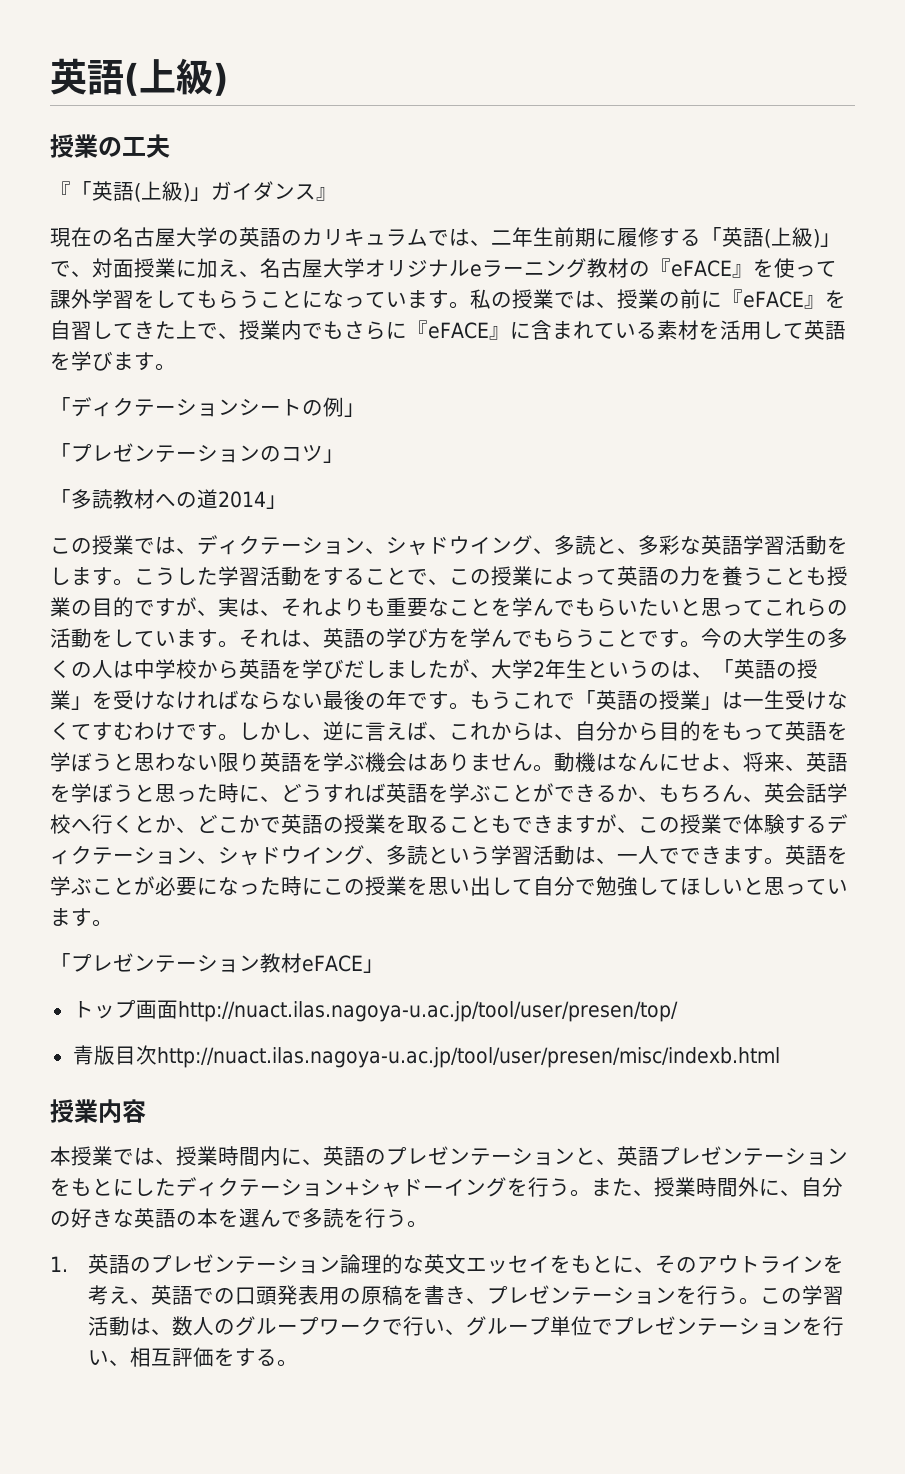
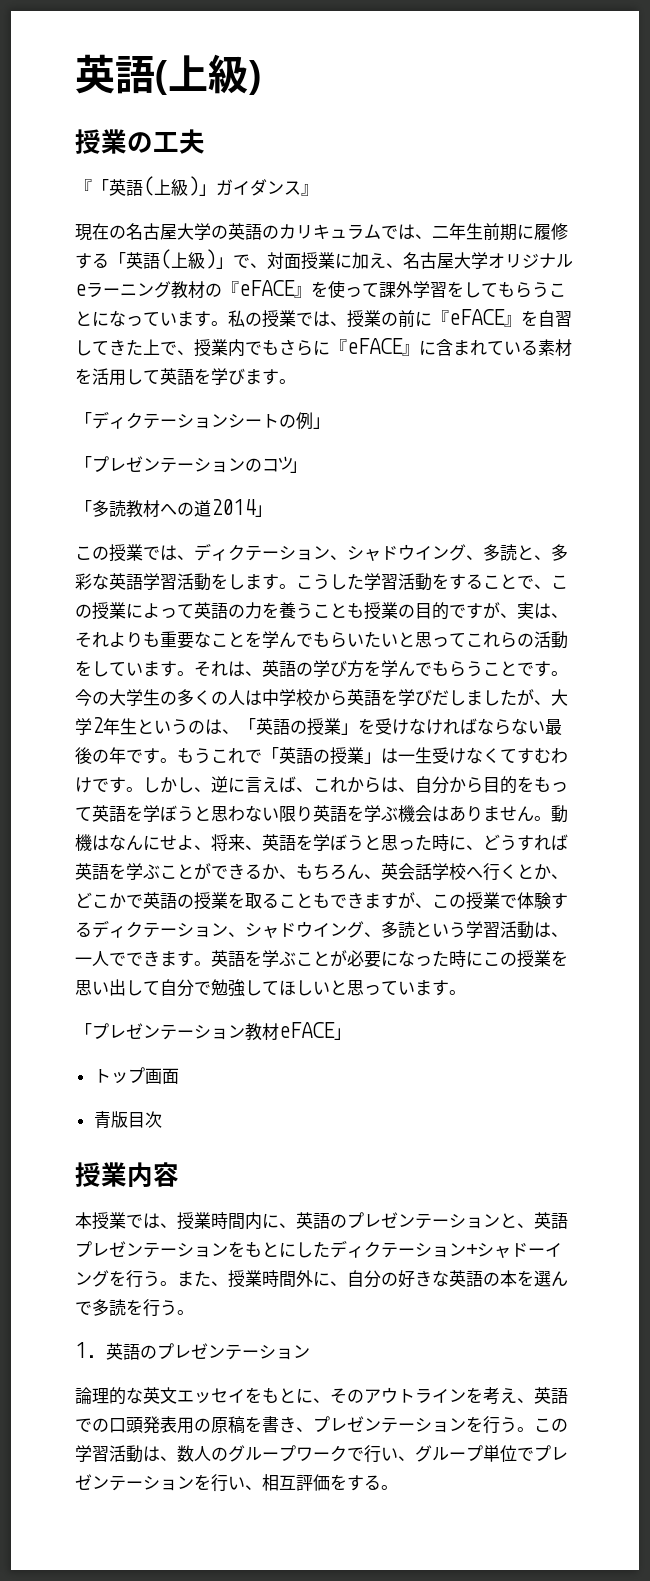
[177,1001,678,1022] http://nuact.ilas.nagoya-u.ac.jp/tool/user/presen/top/ -> (179, 1076) none
[156,1047,780,1068] http://nuact.ilas.nagoya-u.ac.jp/tool/user/presen/misc/indexb.html -> (162, 1119) none
(340, 1264) none -> (310, 1351) //

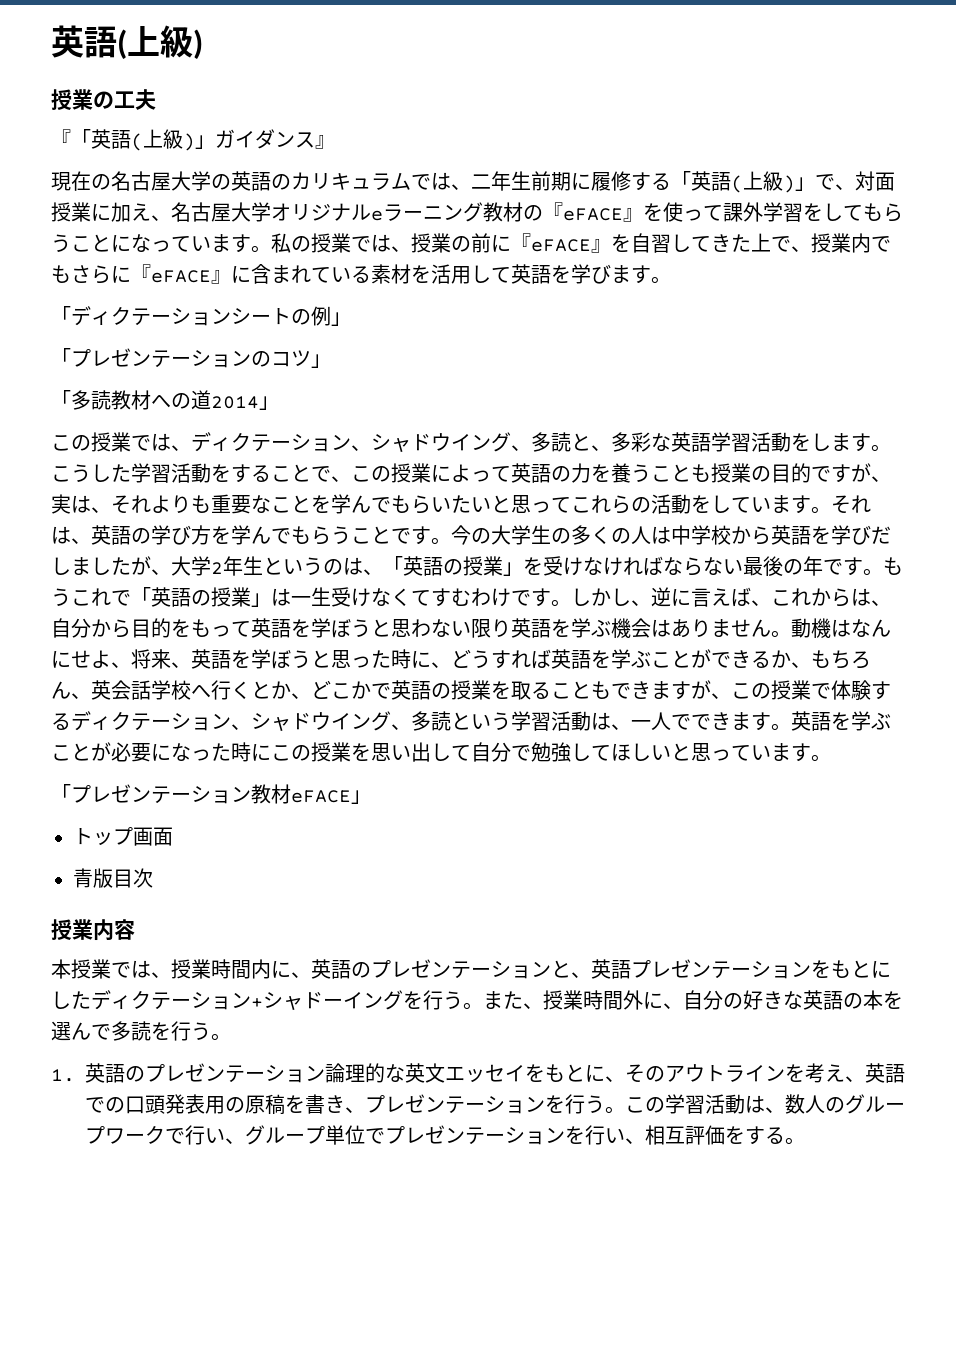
(310, 1351) // -> (325, 1073) none

